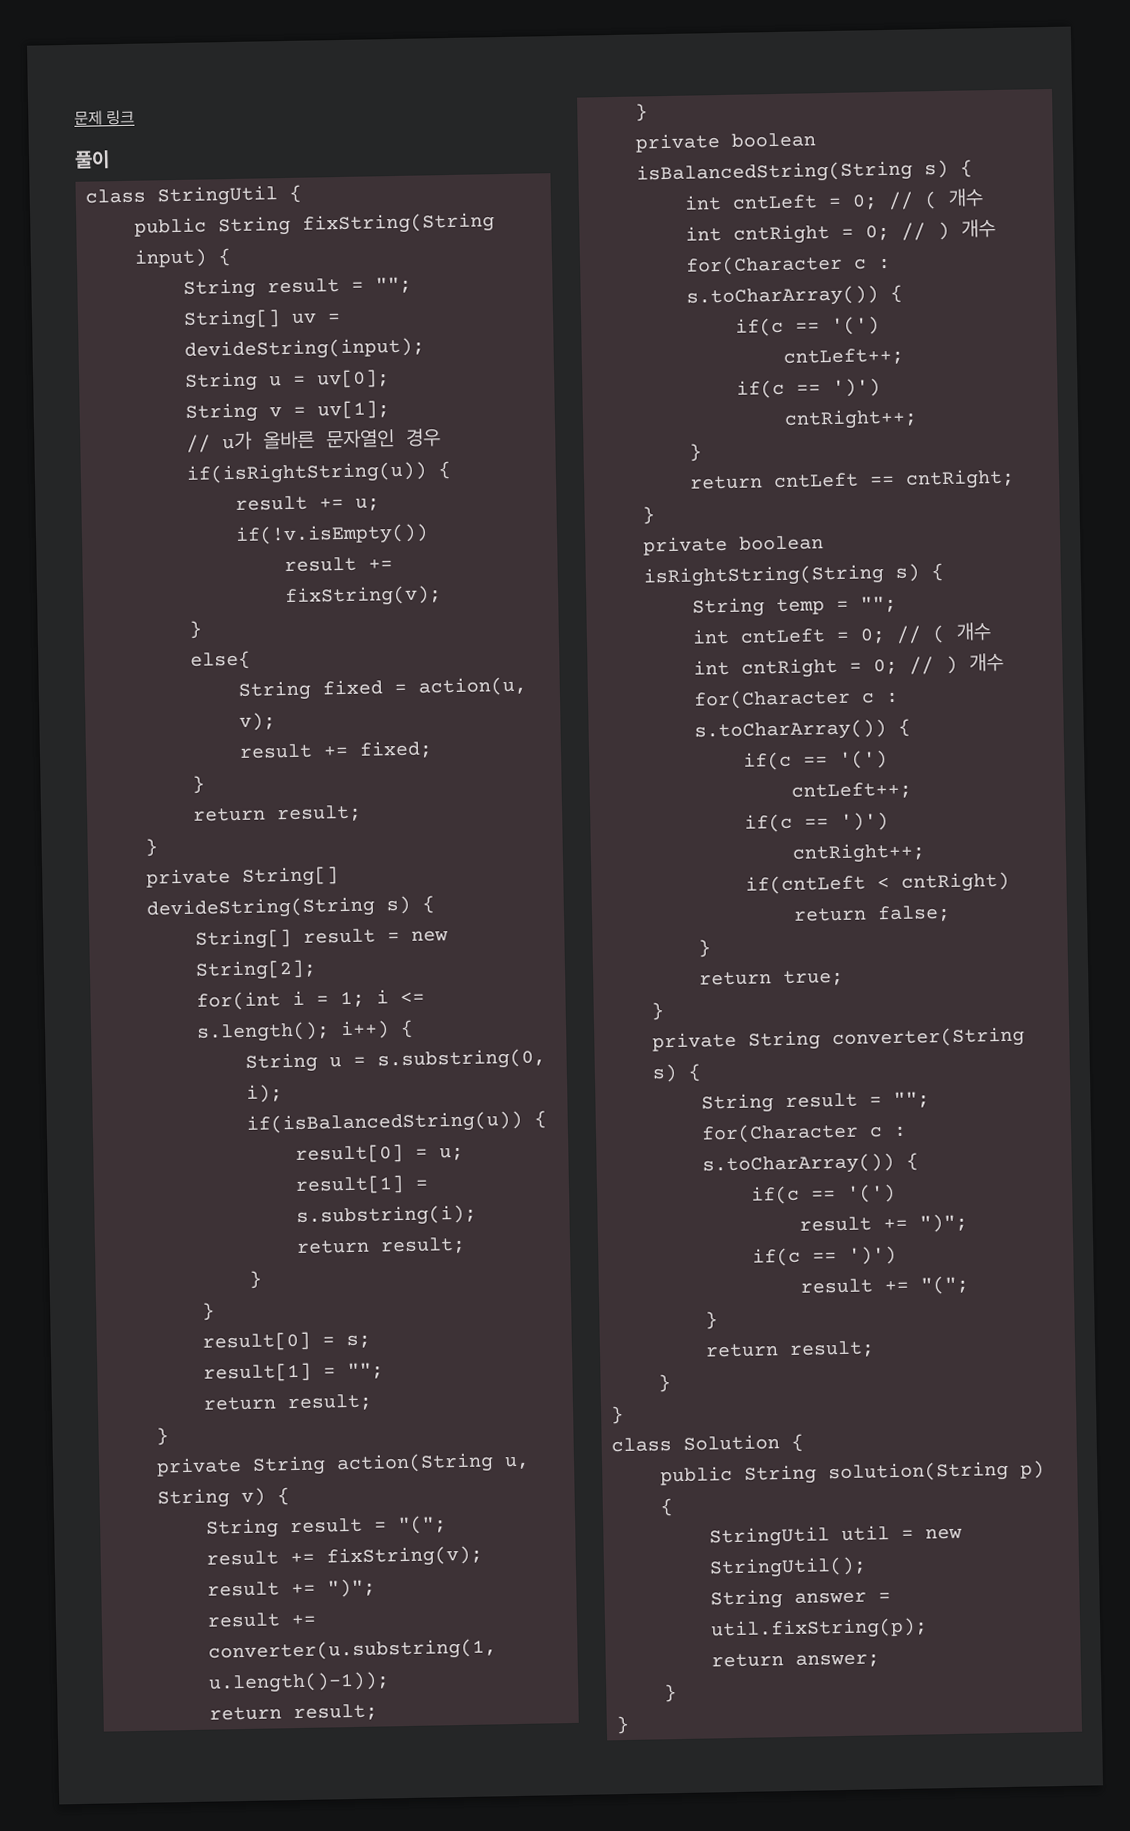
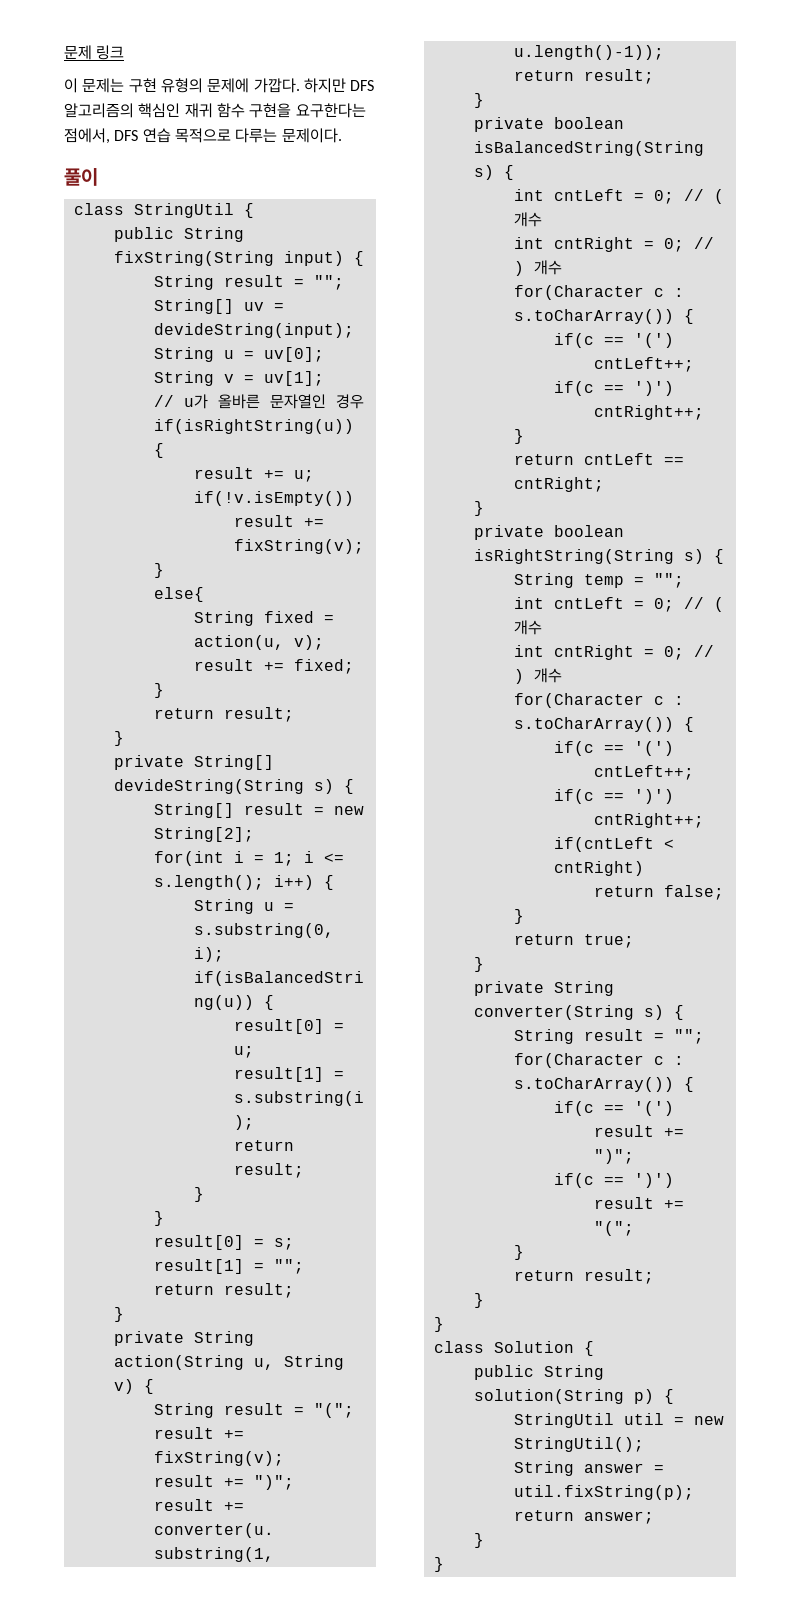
(136, 117) none -> [64,78,375,93] [64,103,366,118] [64,128,342,144] // 이 문제는 구현 유형의 문제에 가깝다. 하지만 DFS 알고리즘의 핵심인 재귀 함수 구현을 요구한다는 점에서, DFS 연습 목적으로 다루는 문제이다.

